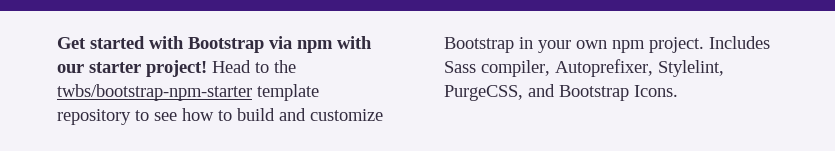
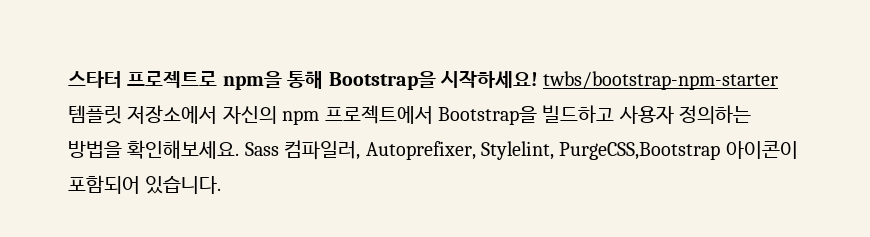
[57,36,372,53] [57,60,296,77] [57,84,319,101] [57,108,383,125] [444,36,770,53] [444,59,724,77] [444,84,678,101] Get started with Bootstrap via npm with our starter project! Head to the twbs/bootstrap-npm-starter template repository to see how to build and customize Bootstrap in your own npm project. Includes Sass compiler, Autoprefixer, Stylelint, PurgeCSS, and Bootstrap Icons. -> [68,70,779,90] [68,105,752,125] [68,140,798,160] [68,175,222,194] 스타터 프로젝트로 npm을 통해 Bootstrap을 시작하세요! twbs/bootstrap-npm-starter 템플릿 저장소에서 자신의 npm 프로젝트에서 Bootstrap을 빌드하고 사용자 정의하는 방법을 확인해보세요. Sass 컴파일러, Autoprefixer, Stylelint, PurgeCSS,Bootstrap 아이콘이 포함되어 있습니다.

